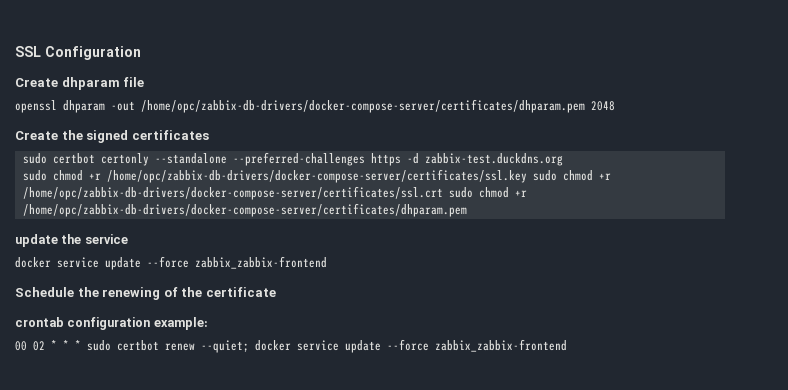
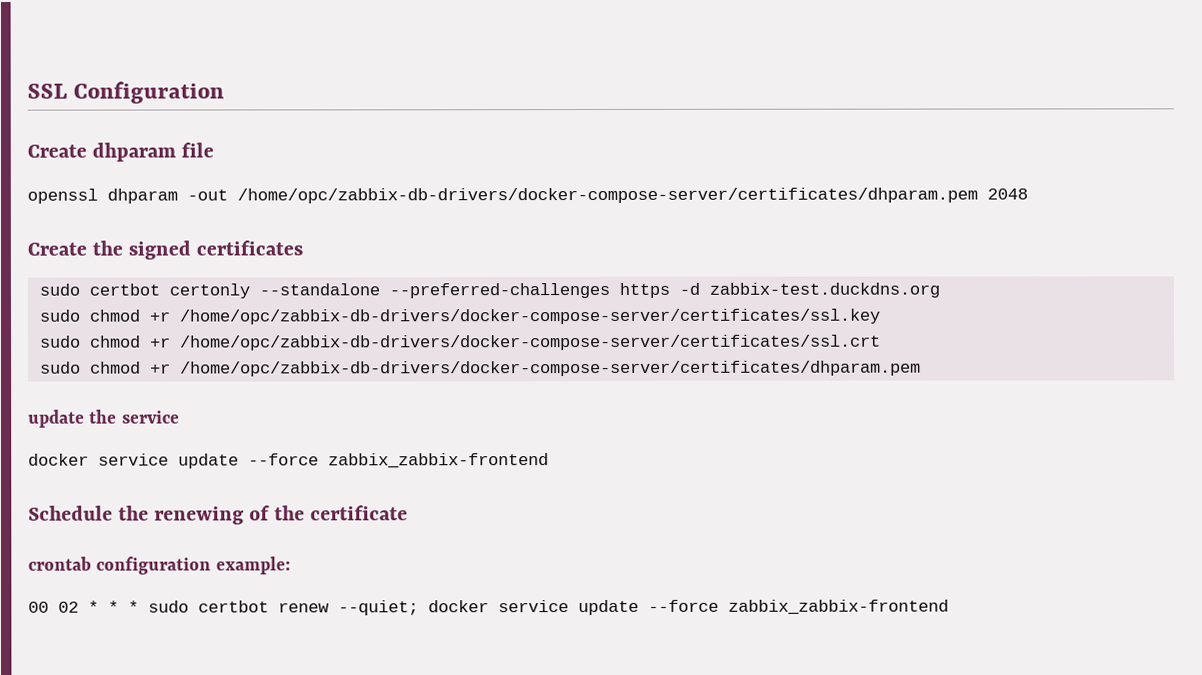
(527, 176) none -> (880, 316) //
(443, 193) none -> (881, 342) //

